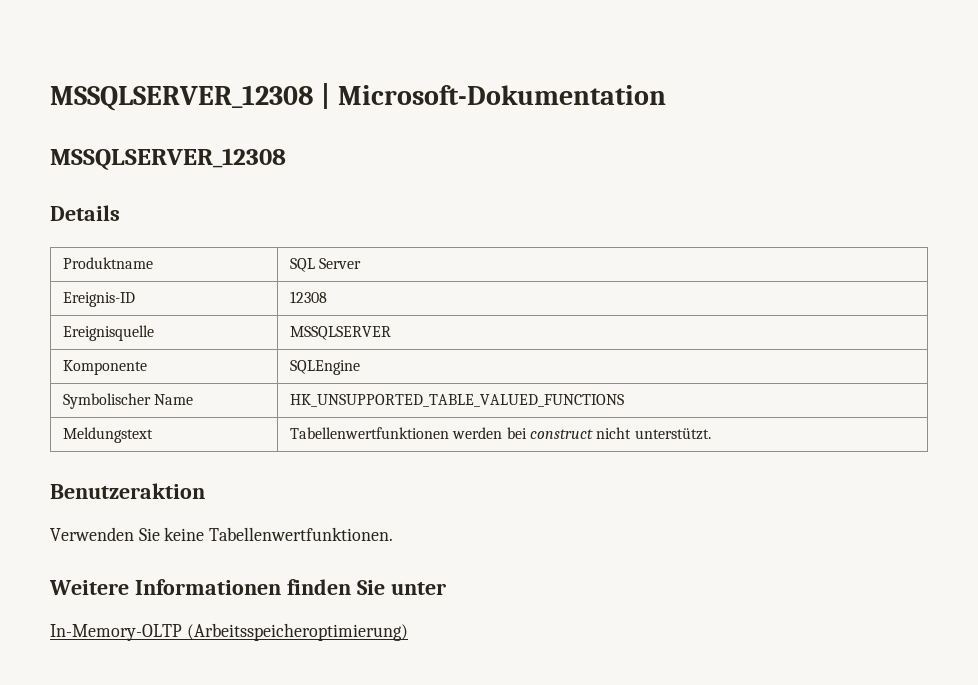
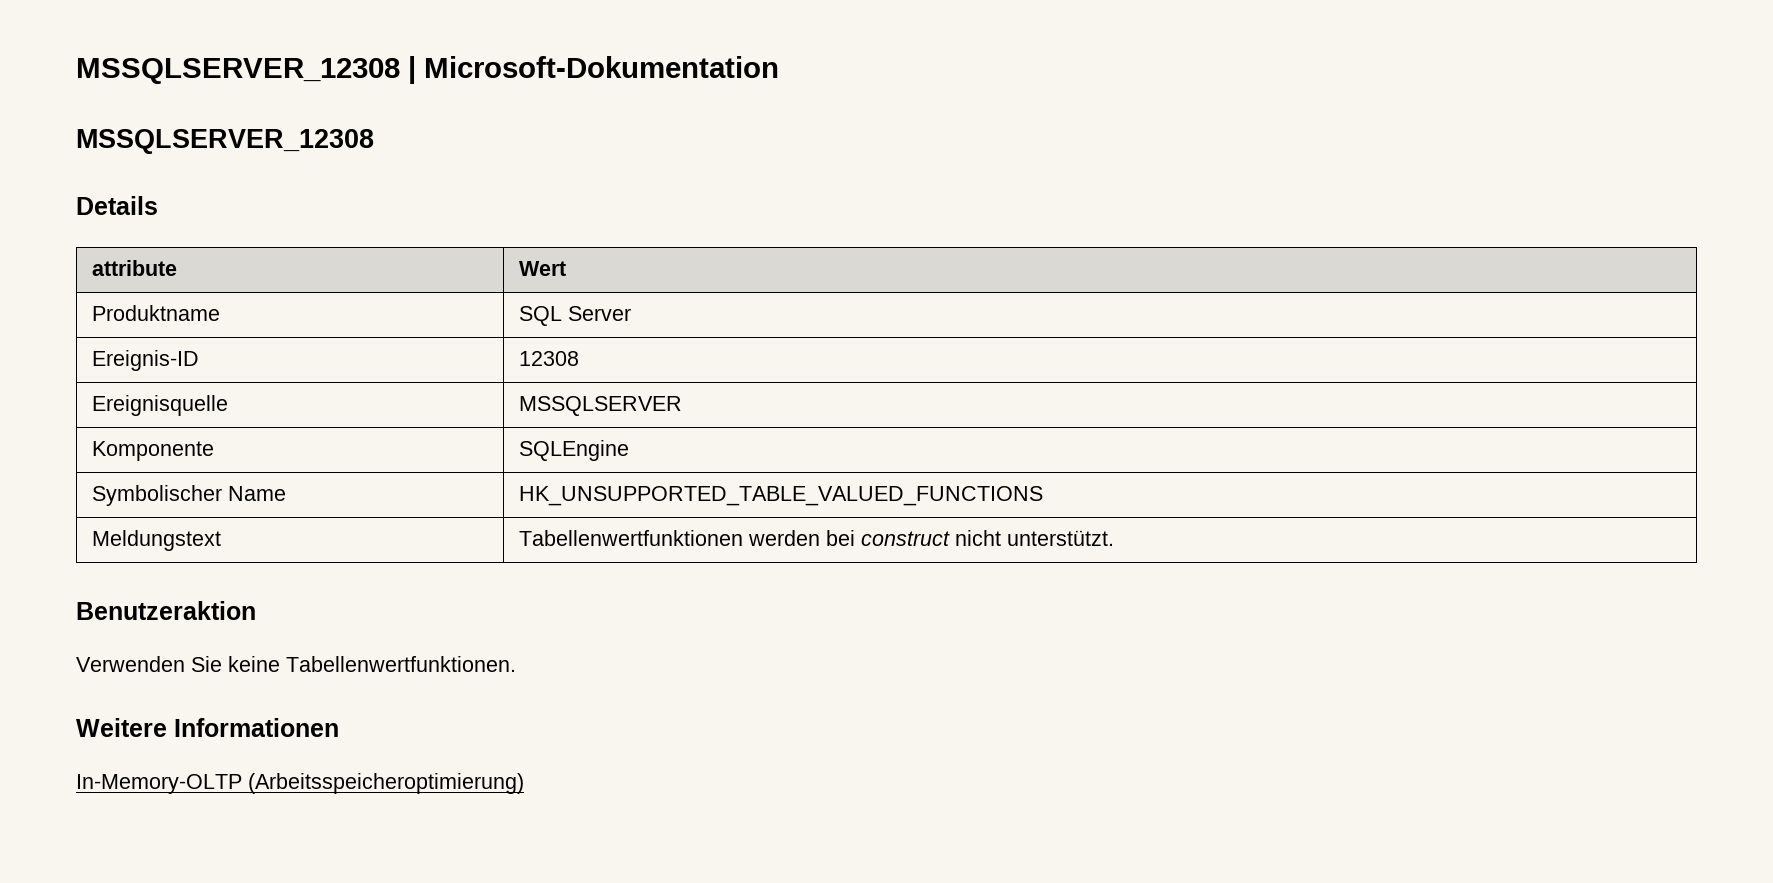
(120, 213) none -> [91,260,177,276] [518,261,566,276] // attribute | Wert
[286,579,446,595] finden Sie unter -> (339, 727) none

